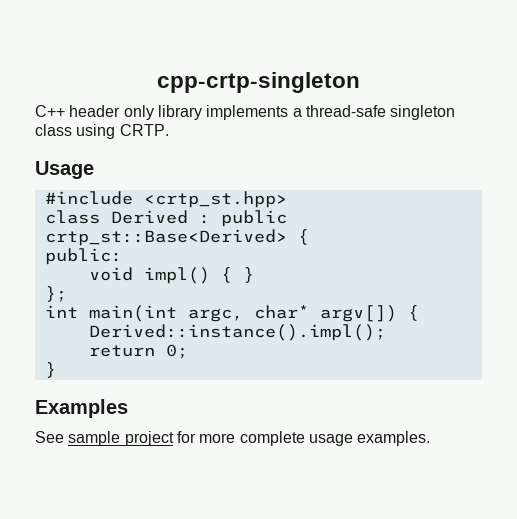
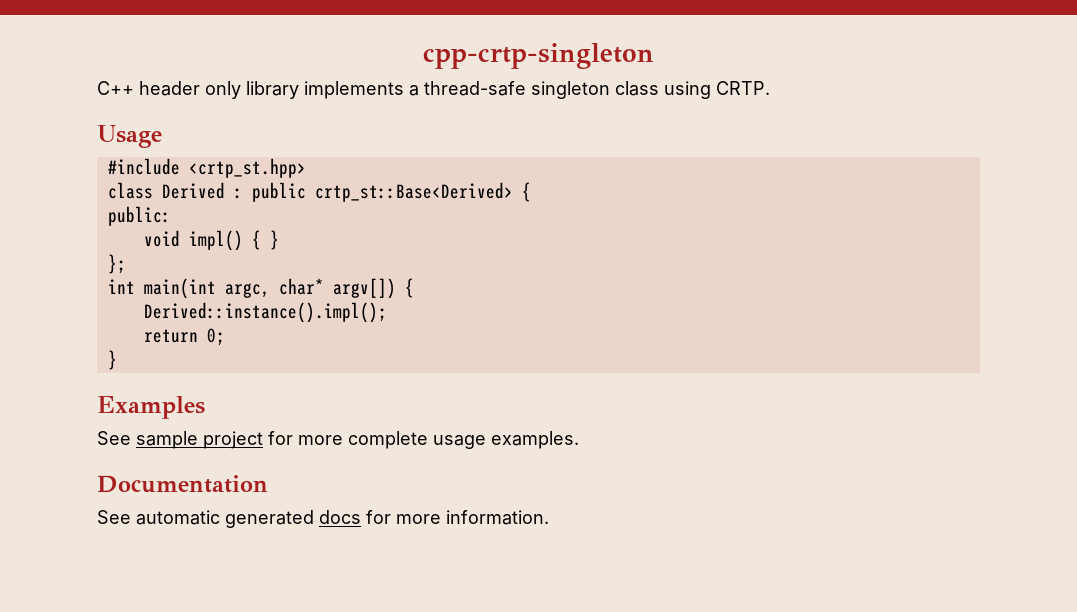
(431, 438) none -> [97,475,268,493] [97,510,549,528] // Documentation // See automatic generated docs for more information.

